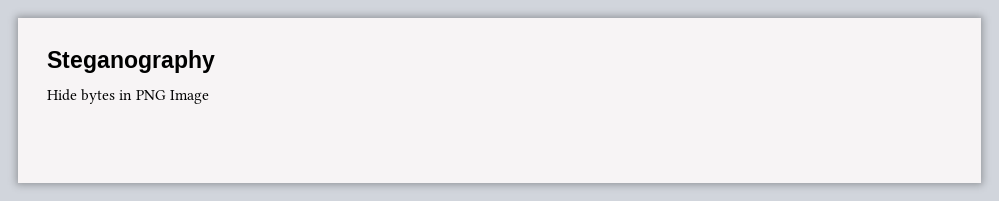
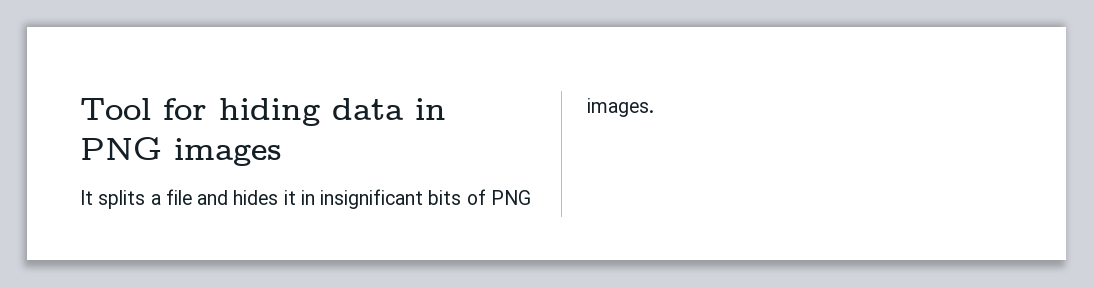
[47,50,215,73] [47,89,209,104] Steganography // Hide bytes in PNG Image -> [80,98,446,126] [80,137,282,166] [80,189,531,209] [587,98,654,117] Tool for hiding data in PNG images // It splits a file and hides it in insignificant bits of PNG images.

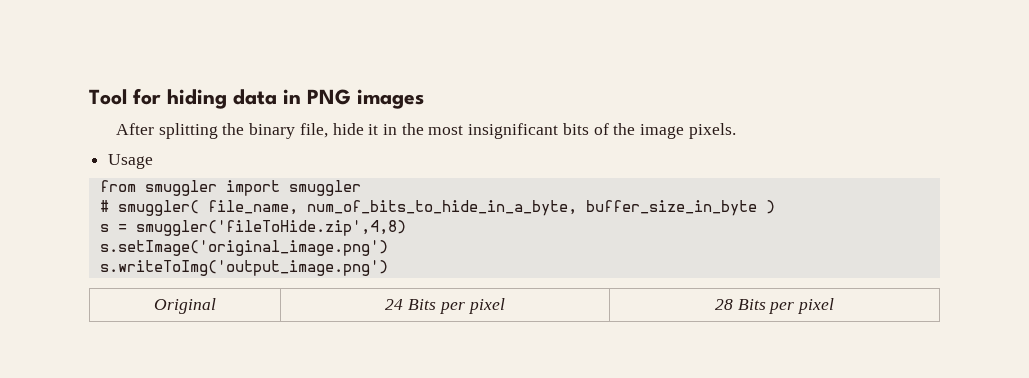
[80,189,531,209] [587,98,654,117] It splits a file and hides it in insignificant bits of PNG images. -> [115,123,736,139] [108,154,154,169] [99,180,361,196] [99,200,775,216] [99,220,406,236] [99,240,388,256] [99,260,388,276] [154,298,216,314] [385,298,505,314] [714,298,835,314] After splitting the binary file, hide it in the most insignificant bits of the image pixels. // Usage // from smuggler import smuggler // # smuggler( file_name, num_of_bits_to_hide_in_a_byte, buffer_size_in_byte ) // s = smuggler('fileToHide.zip',4,8) // s.setImage('original_image.png') // s.writeToImg('output_image.png') // Original | 24 Bits per pixel | 28 Bits per pixel

